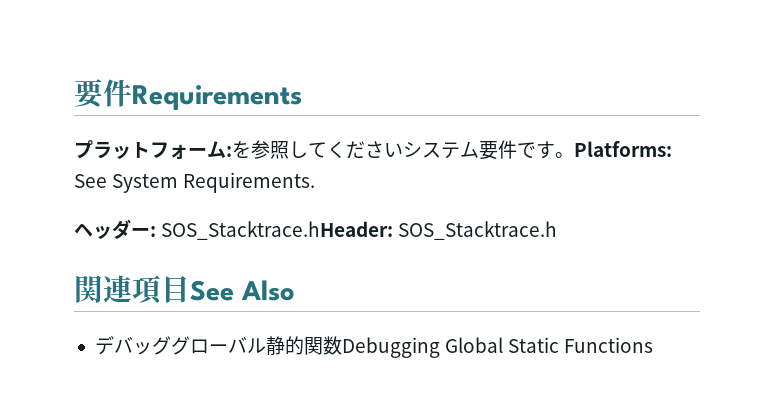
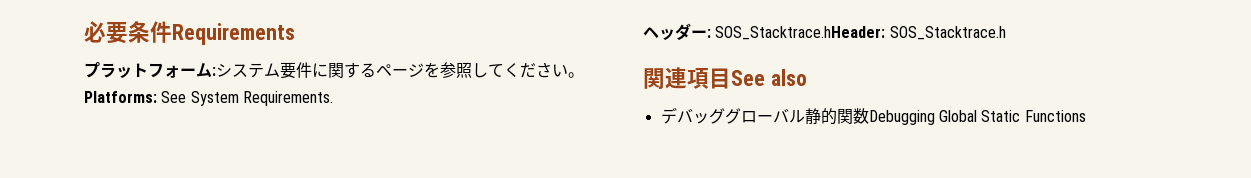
[74,79,104,108] 要 -> [84,21,150,44] 必要条
(232, 151) none -> [216,62,424,79] システム要件に関するページ
[403,140,555,160] システム要件です -> (568, 70) none
[241,280,295,301] Also -> [770,69,807,86] also

